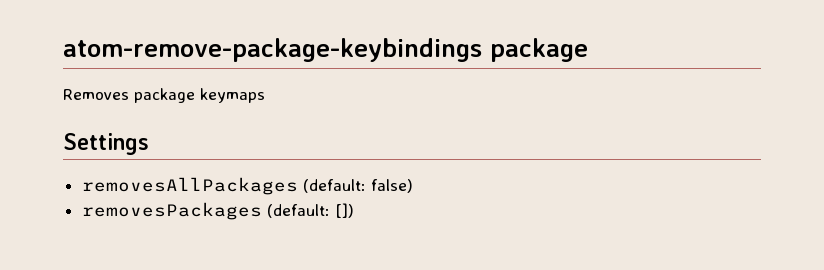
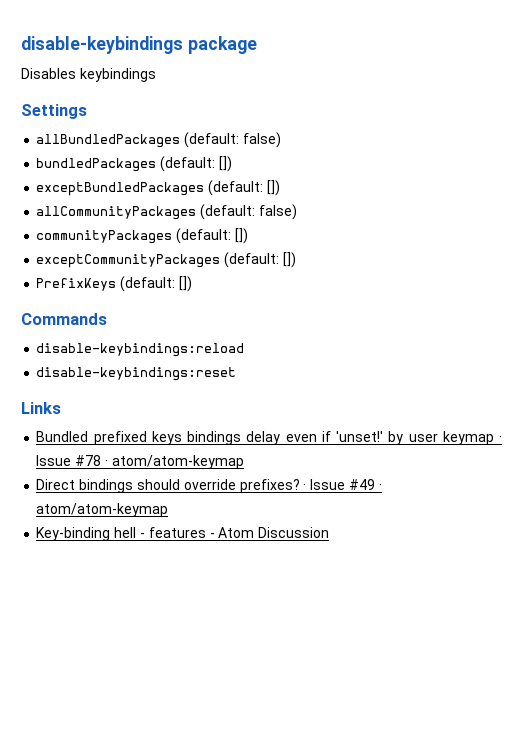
[63,38,482,62] atom-remove-package-keybindings -> [21,36,183,54] disable-keybindings
[63,88,265,103] Removes package keymaps -> [21,68,156,82] Disables keybindings
[81,177,413,195] [81,202,354,220] removesAllPackages (default: false) // removesPackages (default: []) -> [36,132,281,148] [36,156,232,172] [36,180,280,196] [36,204,297,220] [36,228,248,244] [36,252,296,268] [36,276,192,292] [21,313,107,325] [36,343,245,357] [36,367,237,381] [21,402,61,414] [36,431,503,445] [36,455,244,469] [36,479,382,493] [36,503,169,517] [36,527,330,541] allBundledPackages (default: false) // bundledPackages (default: []) // exceptBundledPackages (default: []) // allCommunityPackages (default: false) // communityPackages (default: []) // exceptCommunityPackages (default: []) // PrefixKeys (default: []) // Commands // disable-keybindings:reload // disable-keybindings:reset // Links // Bundled prefixed keys bindings delay even if 'unset!' by user keymap · Issue #78 · atom/atom-keymap // Direct bindings should override prefixes? · Issue #49 · atom/atom-keymap // Key-binding hell - features - Atom Discussion

